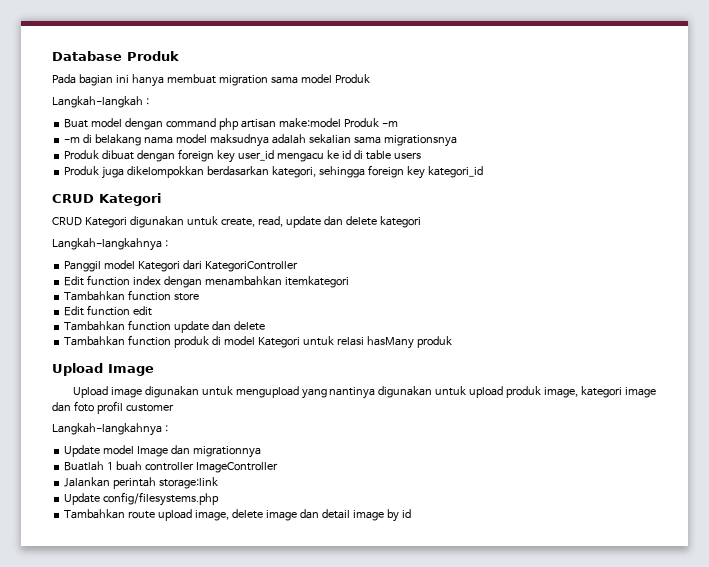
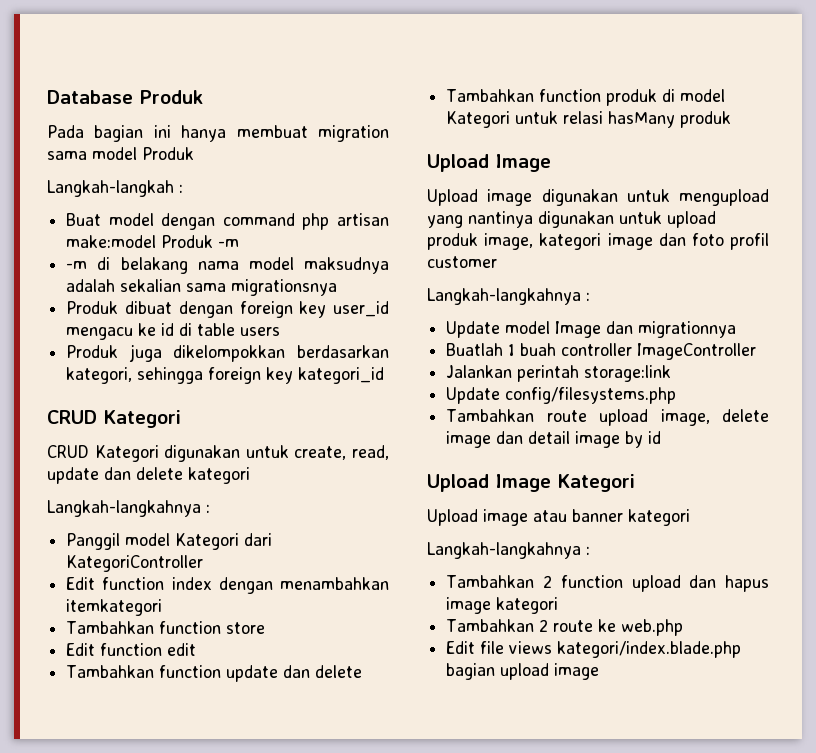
(411, 513) none -> [427,474,635,492] [427,509,690,526] [427,542,590,559] [446,575,769,592] [446,597,559,614] [446,619,684,636] [446,641,742,658] [446,663,600,680] // Upload Image Kategori // Upload image atau banner kategori // Langkah-langkahnya : // Tambahkan 2 function upload dan hapus image kategori // Tambahkan 2 route ke web.php // Edit file views kategori/index.blade.php bagian upload image

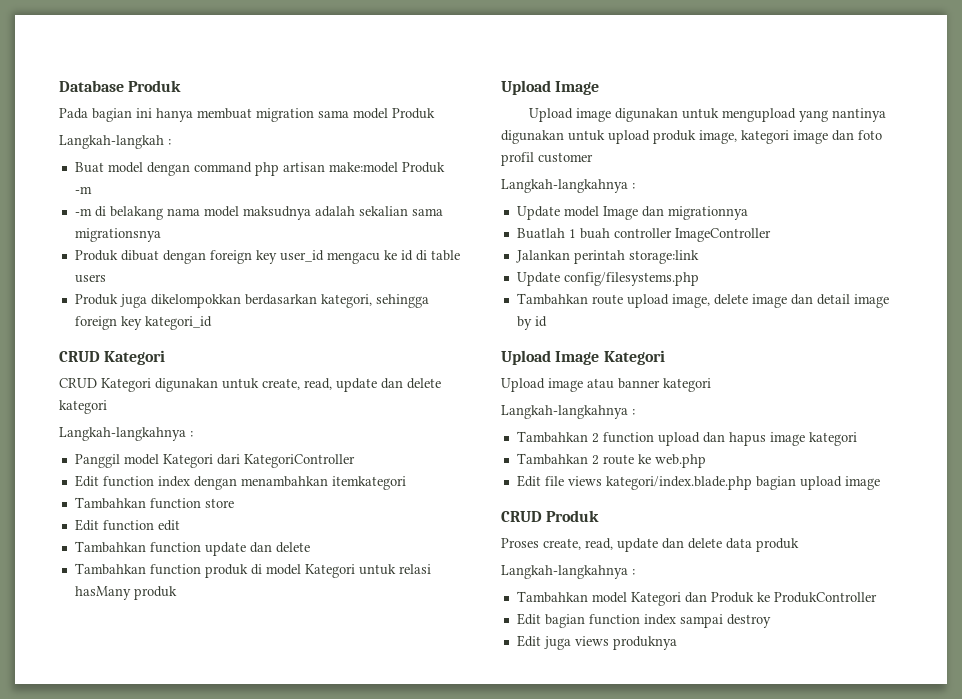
(600, 671) none -> [501,510,600,522] [501,538,799,552] [501,565,635,579] [516,591,877,606] [516,613,771,628] [516,635,677,650] // CRUD Produk // Proses create, read, update dan delete data produk // Langkah-langkahnya : // Tambahkan model Kategori dan Produk ke ProdukController // Edit bagian function index sampai destroy // Edit juga views produknya

